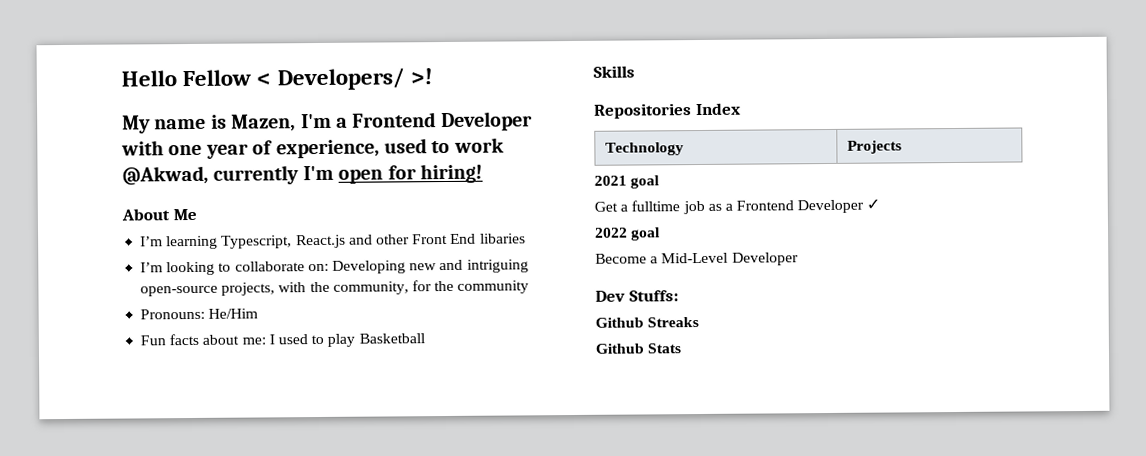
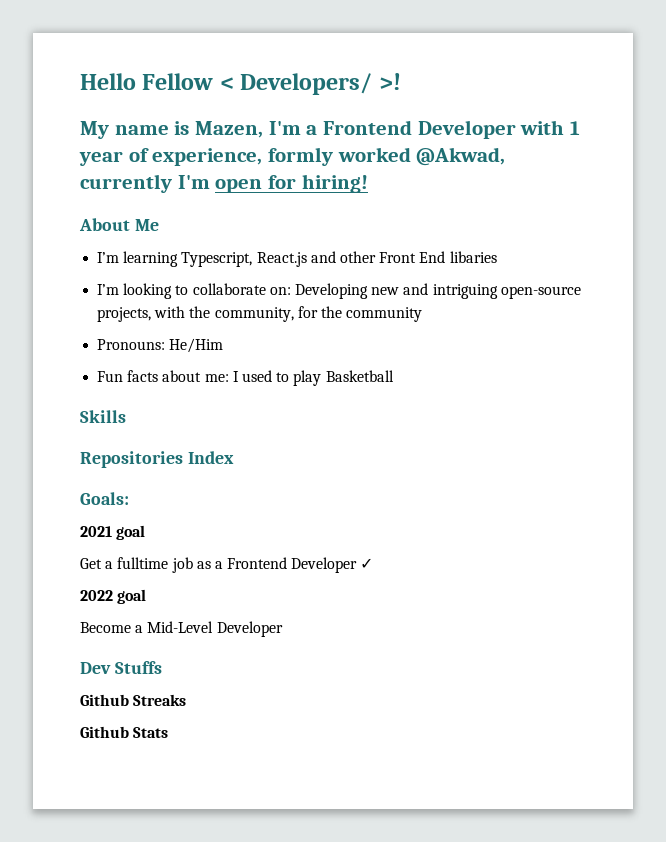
[168,144,203,156] one -> [570,121,581,135] 1
[384,137,504,154] used to work -> [268,147,411,166] formly worked
[605,142,685,156] [847,140,903,154] // Technology | Projects -> [80,492,129,505] // Goals:
[628,290,679,302] Stuffs: -> [114,661,162,674] Stuffs

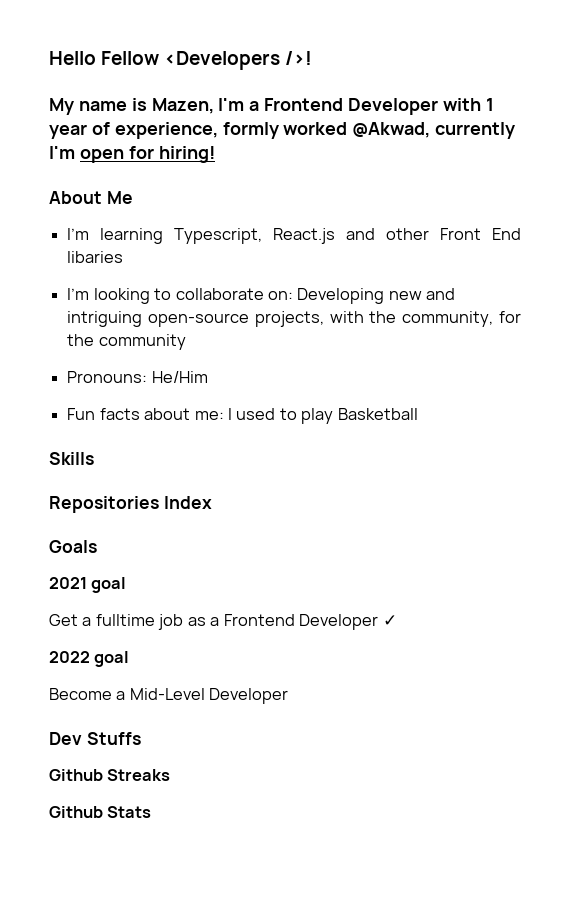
[219,73,401,95] < Developers/ >! -> [164,51,313,70] <Developers />!
[80,492,129,505] Goals: -> [49,540,97,553] Goals

